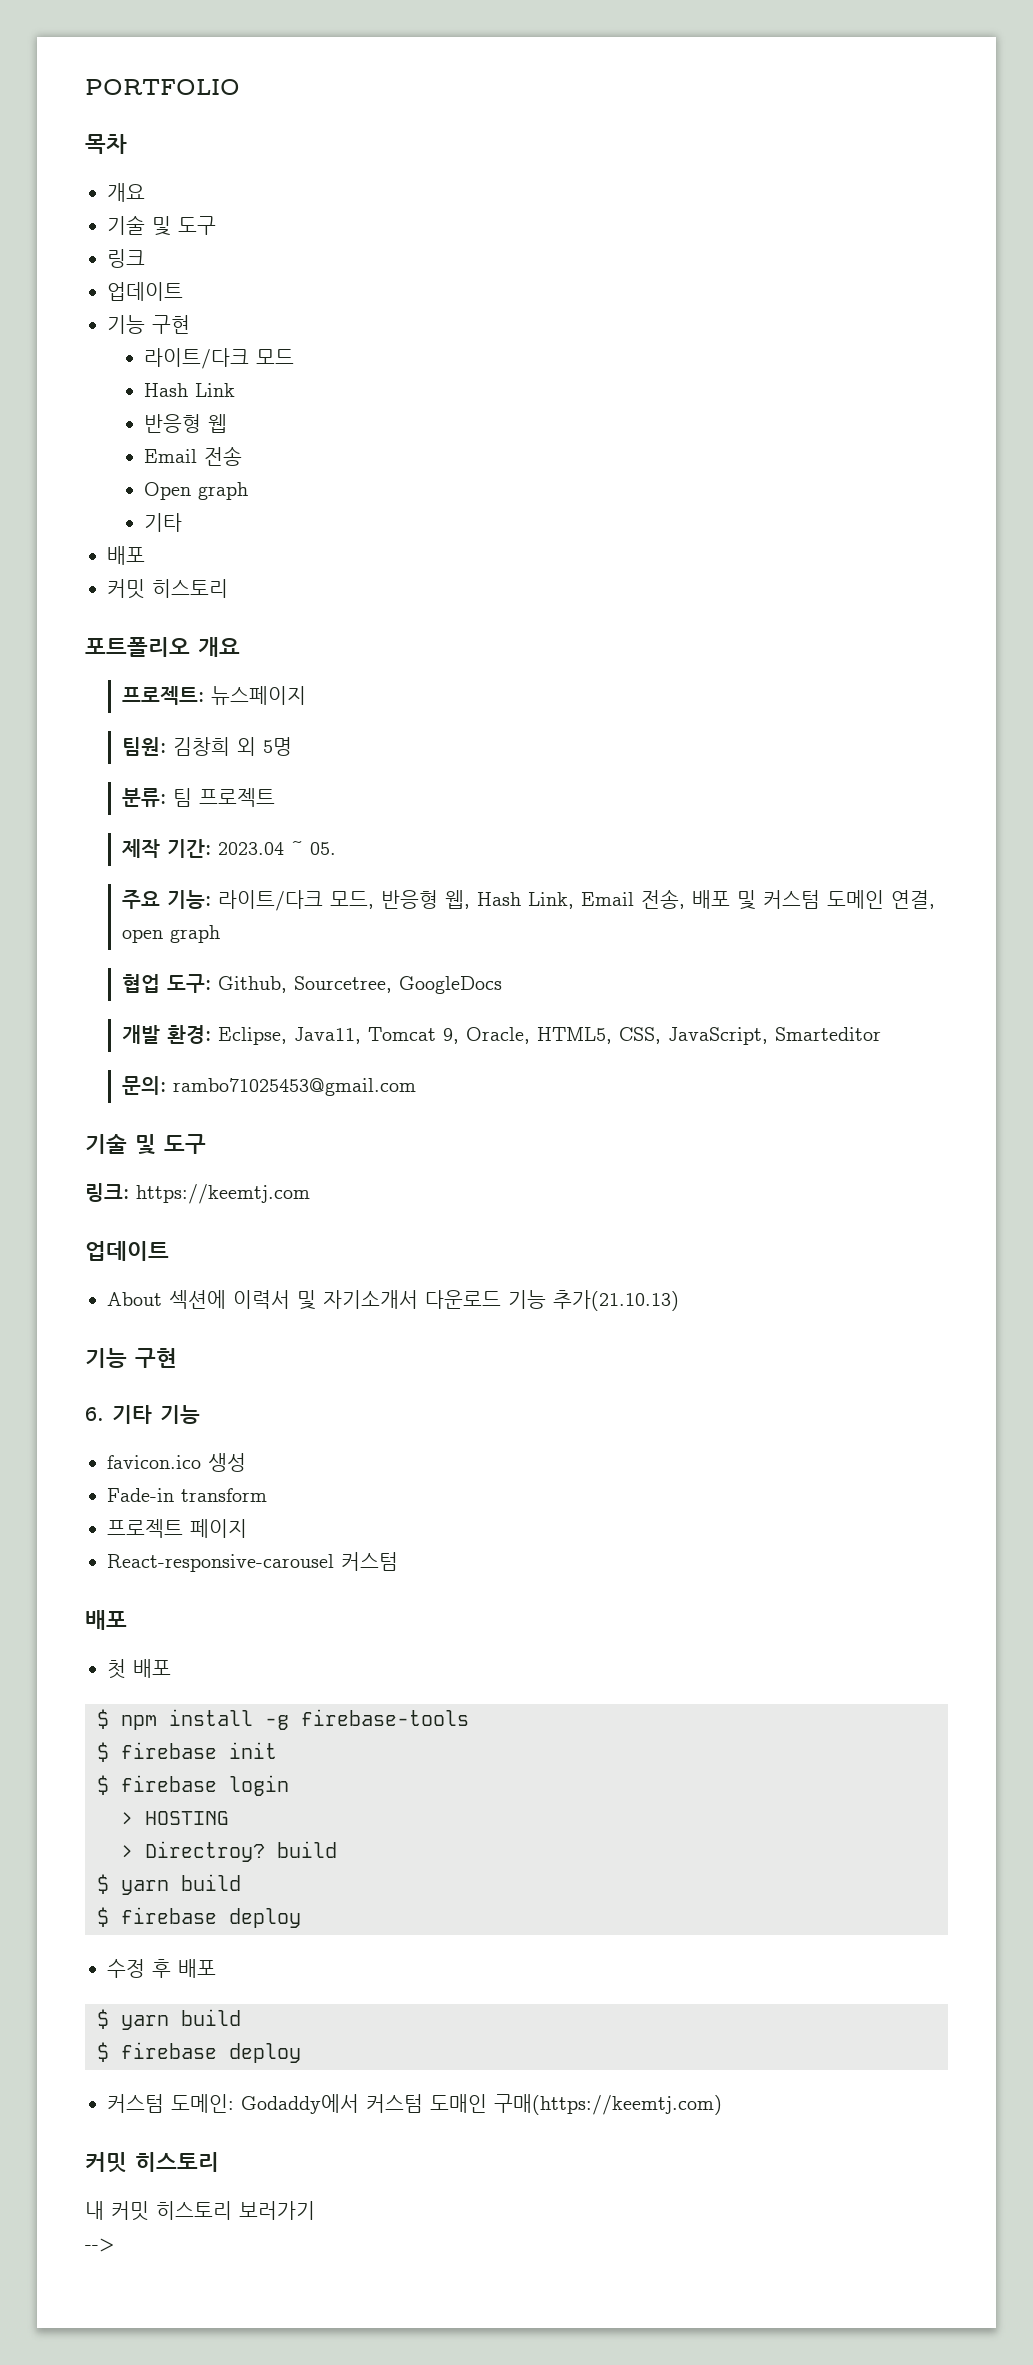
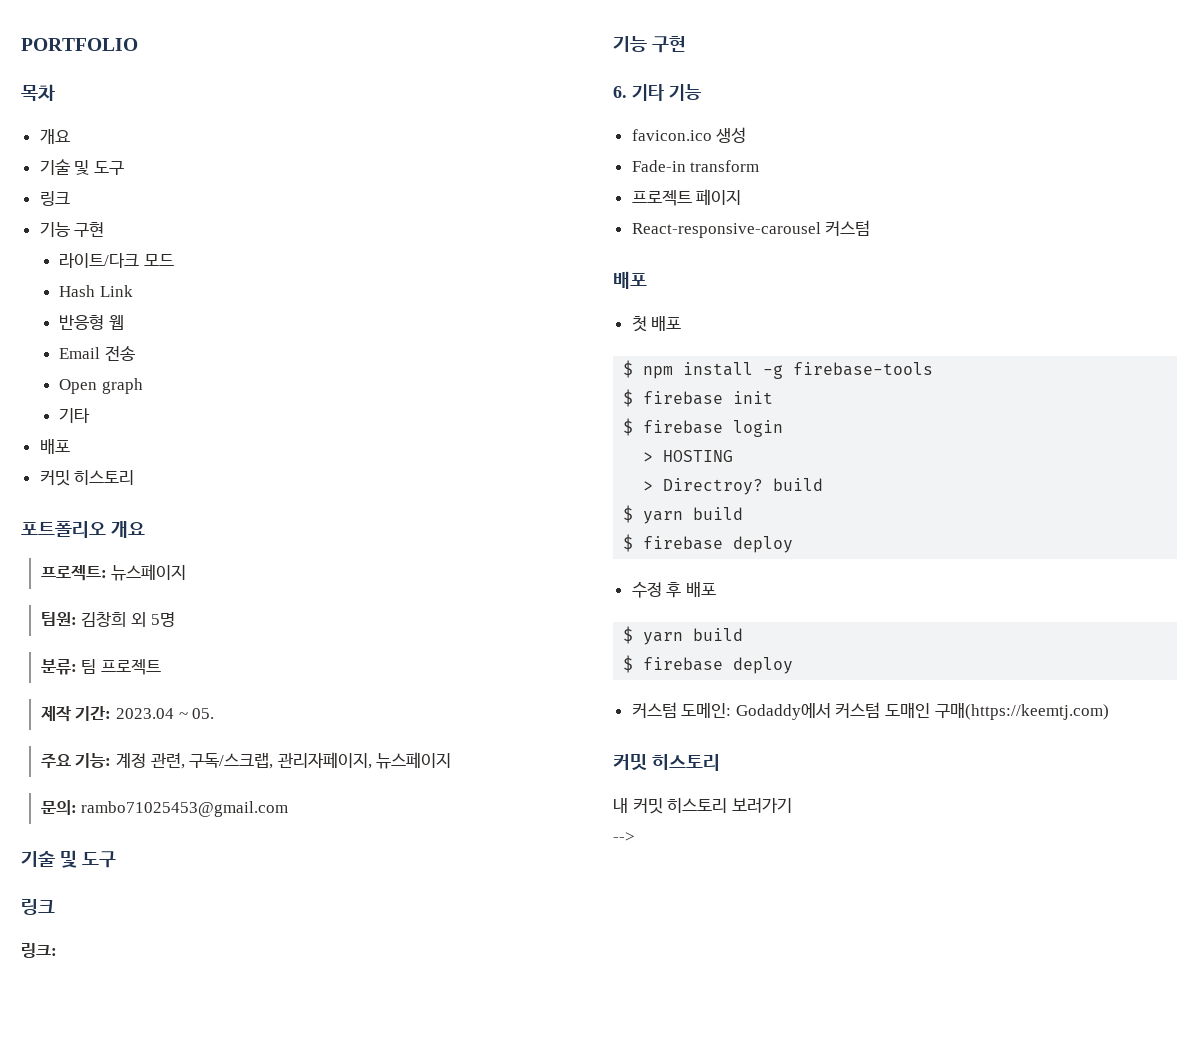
[107,282,183,301] // 업데이트 -> (70, 198) none
[218,889,936,911] [122,925,221,943] [122,974,503,994] [122,1025,882,1045] 라이트/다크 모드, 반응형 웹, Hash Link, Email 전송, 배포 및 커스텀 도메인 연결, open graph // 협업 도구: Github, Sourcetree, GoogleDocs // 개발 환경: Eclipse, Java11, Tomcat 9, Oracle, HTML5, CSS, JavaScript, Smarteditor -> [115,752,452,769] 계정 관련, 구독/스크랩, 관리자페이지, 뉴스페이지
(206, 1144) none -> [21,899,55,915] // 링크
[136,1184,310,1204] [85,1241,169,1261] [107,1290,679,1311] https://keemtj.com // 업데이트 // About 섹션에 이력서 및 자기소개서 다운로드 기능 추가(21.10.13) -> (57, 950) none

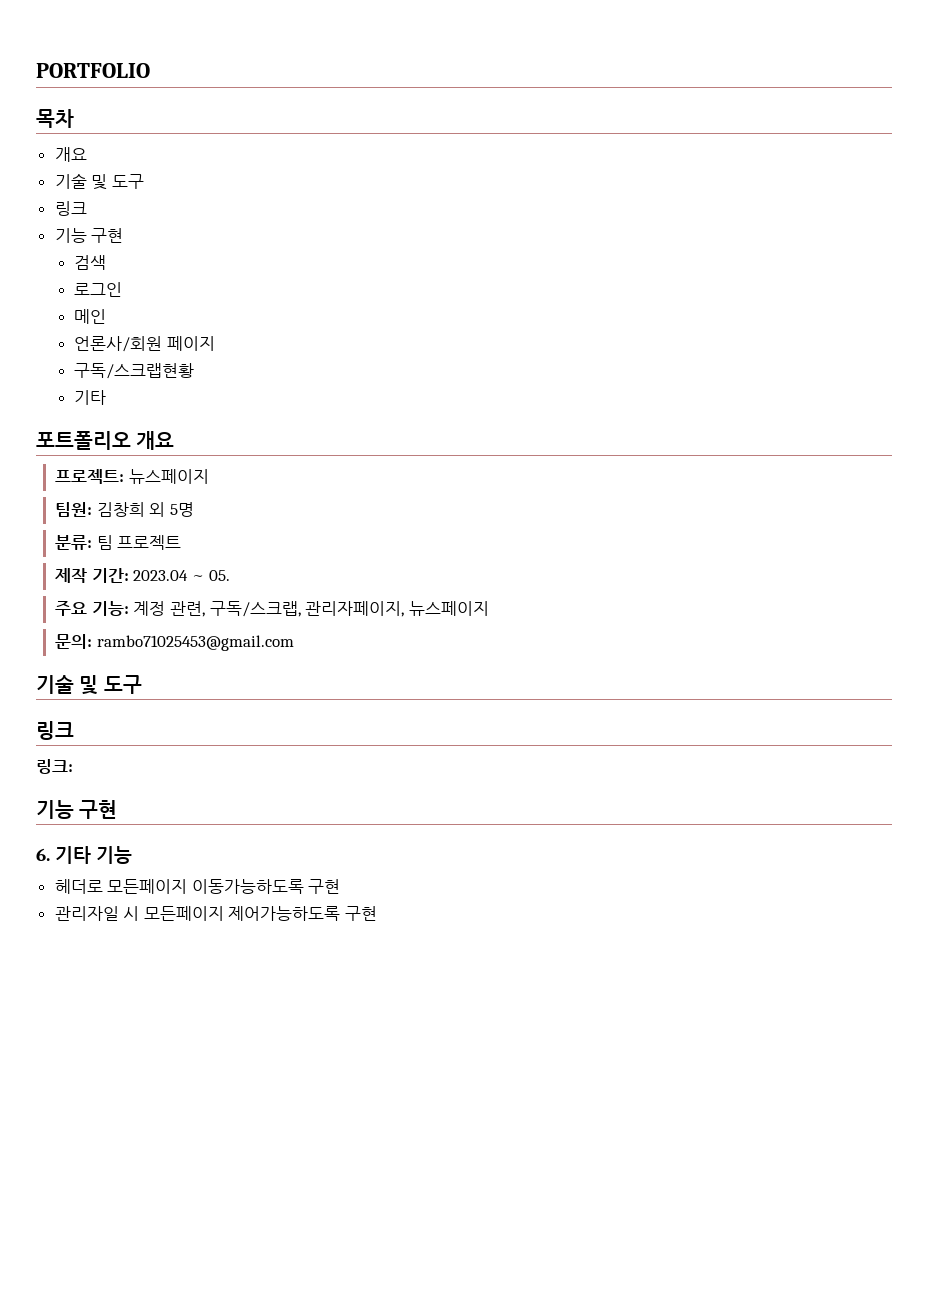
[59,253,175,268] [59,285,134,297] [59,315,125,330] [59,346,136,361] [59,378,144,394] [59,408,91,423] [39,439,70,454] [39,470,135,486] 라이트/다크 모드 // Hash Link // 반응형 웹 // Email 전송 // Open graph // 기타 // 배포 // 커밋 히스토리 -> [73,255,106,270] [73,282,122,297] [73,309,106,324] [73,336,215,352] [73,363,194,379] [73,390,106,405] 검색 // 로그인 // 메인 // 언론사/회원 페이지 // 구독/스크랩현황 // 기타
[631,127,747,143] [631,160,760,172] [631,189,742,206] [631,220,871,238] [613,271,647,289] [631,316,682,332] [623,360,934,379] [623,389,774,407] [623,418,784,437] [643,450,734,462] [643,478,824,495] [623,505,744,524] [623,534,794,553] [631,582,716,598] [623,626,744,645] [623,655,794,674] [631,702,1109,720] [613,754,720,771] [613,798,792,814] [613,832,635,842] favicon.ico 생성 // Fade-in transform // 프로젝트 페이지 // React-responsive-carousel 커스텀 // 배포 // 첫 배포 // $ npm install -g firebase-tools // $ firebase init // $ firebase login // > HOSTING // > Directroy? build // $ yarn build // $ firebase deploy // 수정 후 배포 // $ yarn build // $ firebase deploy // 커스텀 도메인: Godaddy에서 커스텀 도매인 구매(https://keemtj.com) // 커밋 히스토리 // 내 커밋 히스토리 보러가기 // --> -> [54,879,341,894] [54,906,378,921] 헤더로 모든페이지 이동가능하도록 구현 // 관리자일 시 모든페이지 제어가능하도록 구현

